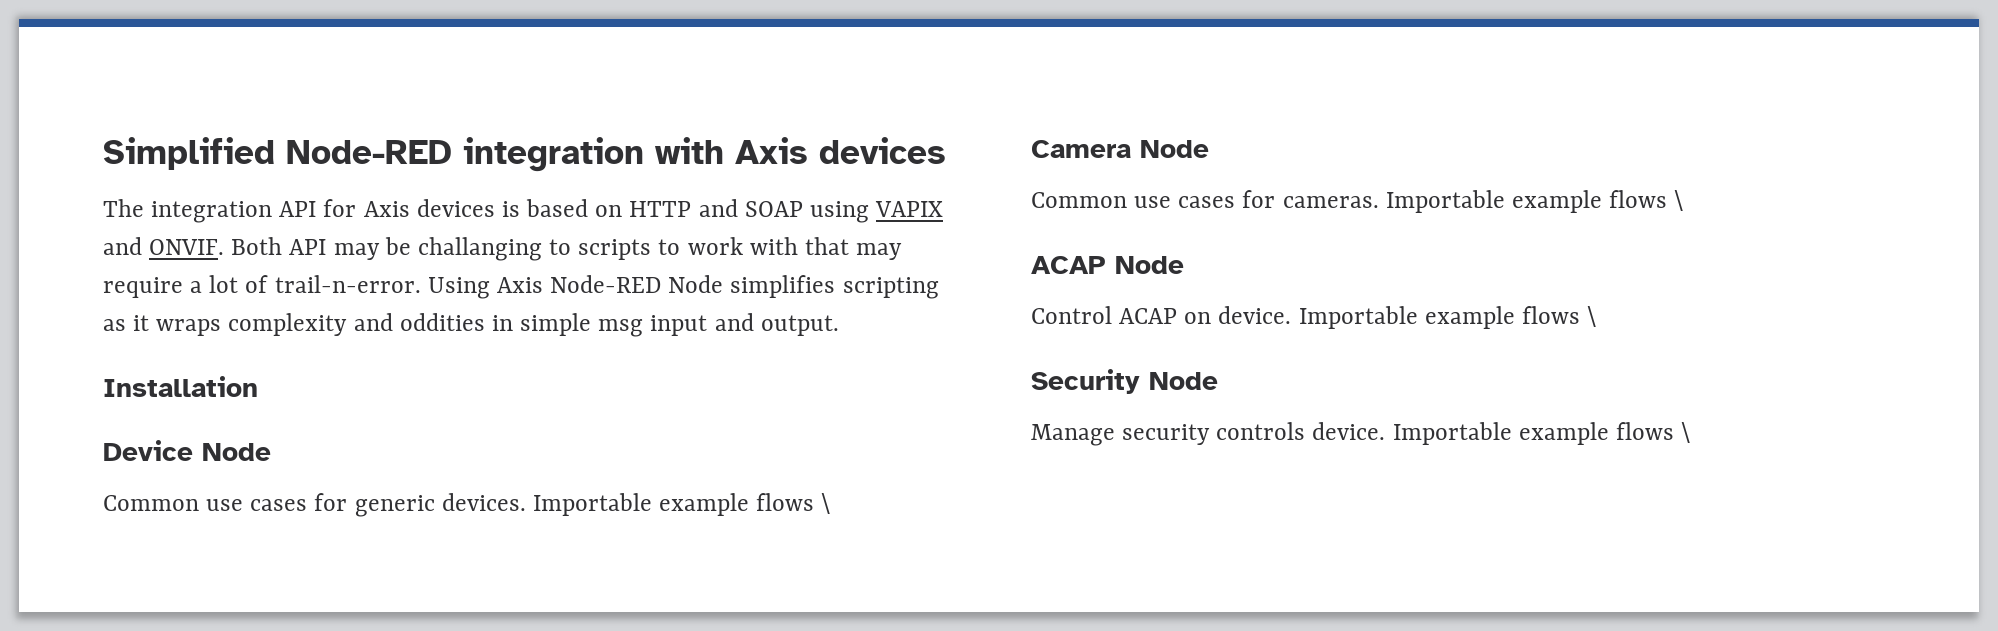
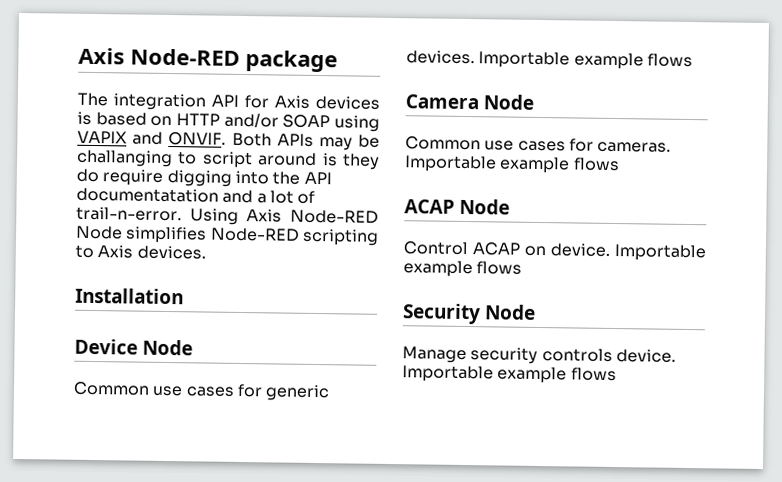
[103,137,946,172] Simplified Node-RED integration with Axis devices -> [78,47,338,73] Axis Node-RED package
[698,199,738,217] and -> [223,112,279,128] and/or
[289,239,327,255] API -> [276,133,314,147] APIs
[578,237,903,260] [103,277,183,298] scripts to work with that may require -> [201,151,380,170] [76,168,332,187] [76,187,254,204] script around is they do require digging into the API documentatation and
[842,277,939,299] [103,313,839,337] scripting as it wraps complexity and oddities in simple msg input and output. -> [209,227,379,246] [75,244,206,260] Node-RED scripting to Axis devices.
[821,493,831,514] \ -> (693, 60) none
[1674,190,1684,211] \ -> (620, 164) none
[1587,306,1597,327] \ -> (523, 268) none
[1681,422,1691,443] \ -> (617, 374) none

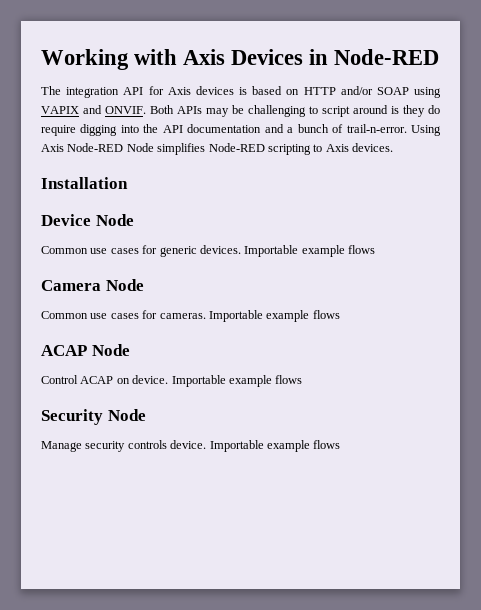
[78,47,338,73] Axis Node-RED package -> [41,49,440,70] Working with Axis Devices in Node-RED
[76,149,173,168] challanging -> [248,105,306,117] challenging
[76,187,219,203] documentatation -> [187,124,262,133] documentation
[269,190,294,204] lot -> [297,124,329,133] bunch

